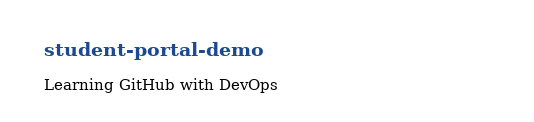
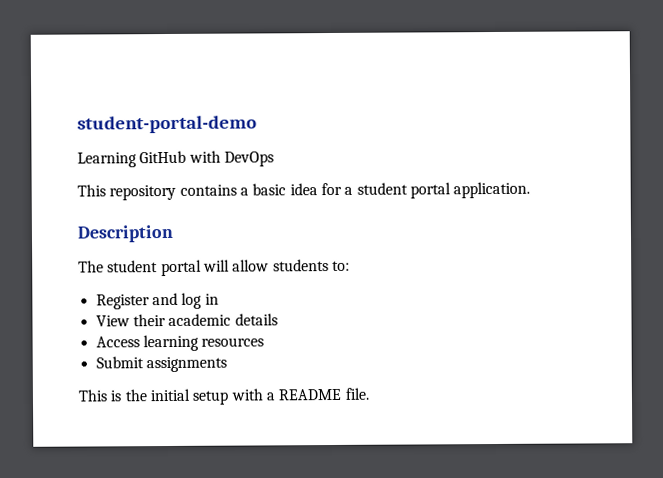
(278, 86) none -> [77,181,531,201] [77,224,174,243] [78,259,350,277] [95,292,219,310] [95,313,278,327] [95,334,265,352] [95,356,227,373] [78,387,369,405] // This repository contains a basic idea for a student portal application. // Description // The student portal will allow students to: // Register and log in // View their academic details // Access learning resources // Submit assignments // This is the initial setup with a README file.

